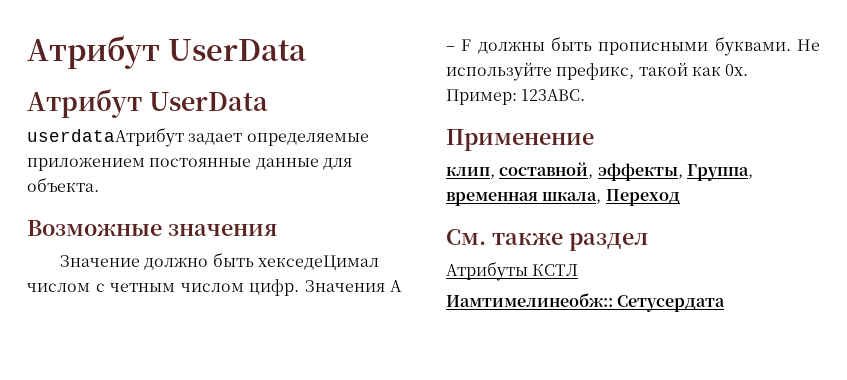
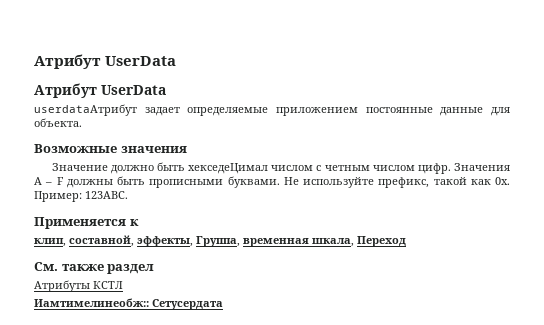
[446,129,594,151] Применение -> [34,217,139,229] Применяется к

